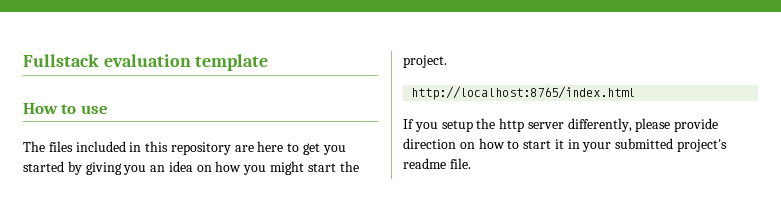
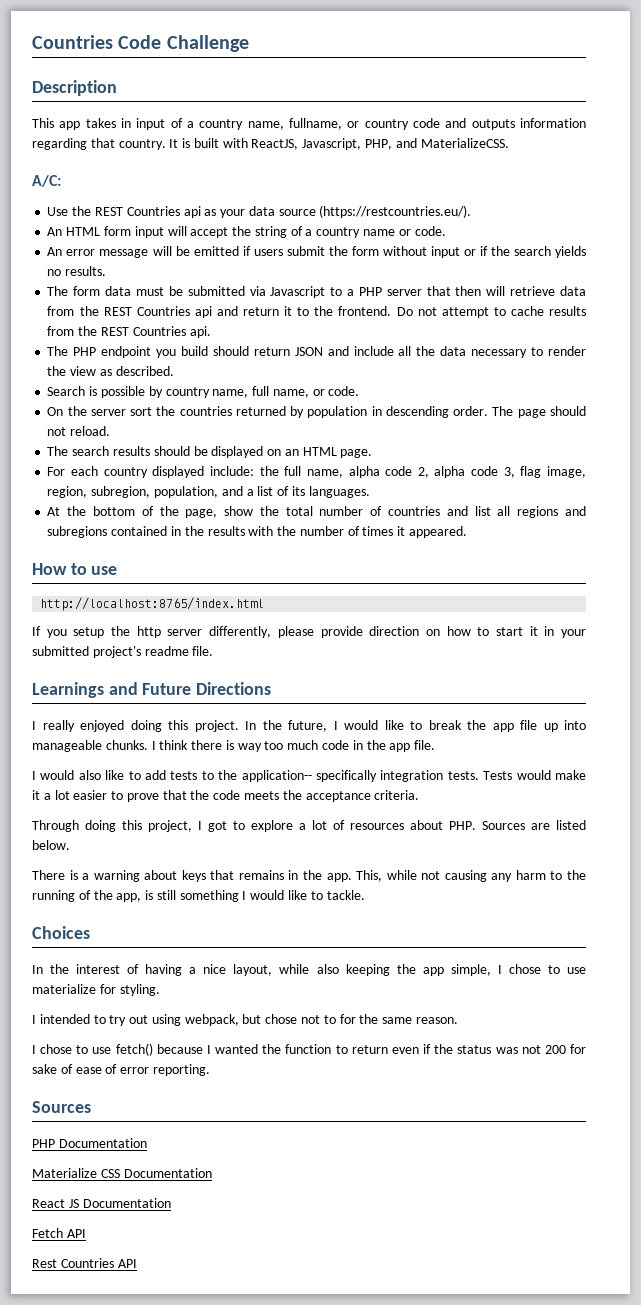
[23,54,269,71] [23,103,108,114] [23,141,346,155] [23,161,359,175] [403,55,447,68] Fullstack evaluation template // How to use // The files included in this repository are here to get you started by giving you an idea on how you might start the project. -> [32,35,249,52] [32,80,117,96] [32,118,586,130] [32,138,509,150] [32,175,61,187] [47,205,472,218] [47,226,446,238] [47,246,587,258] [47,266,107,276] [47,286,587,298] [47,306,587,318] [47,326,211,338] [47,346,586,358] [47,366,174,376] [47,386,360,398] [47,406,587,418] [47,426,111,436] [47,446,373,458] [47,466,586,478] [47,486,370,498] [47,506,587,518] [47,526,467,538] [32,563,118,575] Countries Code Challenge // Description // This app takes in input of a country name, fullname, or country code and outputs information regarding that country. It is built with ReactJS, Javascript, PHP, and MaterializeCSS. // A/C: // Use the REST Countries api as your data source (https://restcountries.eu/). // An HTML form input will accept the string of a country name or code. // An error message will be emitted if users submit the form without input or if the search yields no results. // The form data must be submitted via Javascript to a PHP server that then will retrieve data from the REST Countries api and return it to the frontend. Do not attempt to cache results from the REST Countries api. // The PHP endpoint you build should return JSON and include all the data necessary to render the view as described. // Search is possible by country name, full name, or code. // On the server sort the countries returned by population in descending order. The page should not reload. // The search results should be displayed on an HTML page. // For each country displayed include: the full name, alpha code 2, alpha code 3, flag image, region, subregion, population, and a list of its languages. // At the bottom of the page, show the total number of countries and list all regions and subregions contained in the results with the number of times it appeared. // How to use
(471, 163) none -> [32,682,272,698] [32,720,586,732] [32,740,436,752] [32,770,586,782] [32,790,420,802] [32,820,586,832] [32,840,70,850] [32,870,586,882] [32,890,365,902] [32,926,90,939] [32,964,586,976] [32,984,160,996] [32,1014,458,1026] [32,1043,586,1056] [32,1064,210,1076] [32,1101,91,1113] [32,1138,147,1148] [32,1168,212,1178] [32,1198,171,1208] [32,1228,86,1238] [32,1258,137,1268] // Learnings and Future Directions // I really enjoyed doing this project. In the future, I would like to break the app file up into manageable chunks. I think there is way too much code in the app file. // I would also like to add tests to the application-- specifically integration tests. Tests would make it a lot easier to prove that the code meets the acceptance criteria. // Through doing this project, I got to explore a lot of resources about PHP. Sources are listed below. // There is a warning about keys that remains in the app. This, while not causing any harm to the running of the app, is still something I would like to tackle. // Choices // In the interest of having a nice layout, while also keeping the app simple, I chose to use materialize for styling. // I intended to try out using webpack, but chose not to for the same reason. // I chose to use fetch() because I wanted the function to return even if the status was not 200 for sake of ease of error reporting. // Sources // PHP Documentation // Materialize CSS Documentation // React JS Documentation // Fetch API // Rest Countries API

